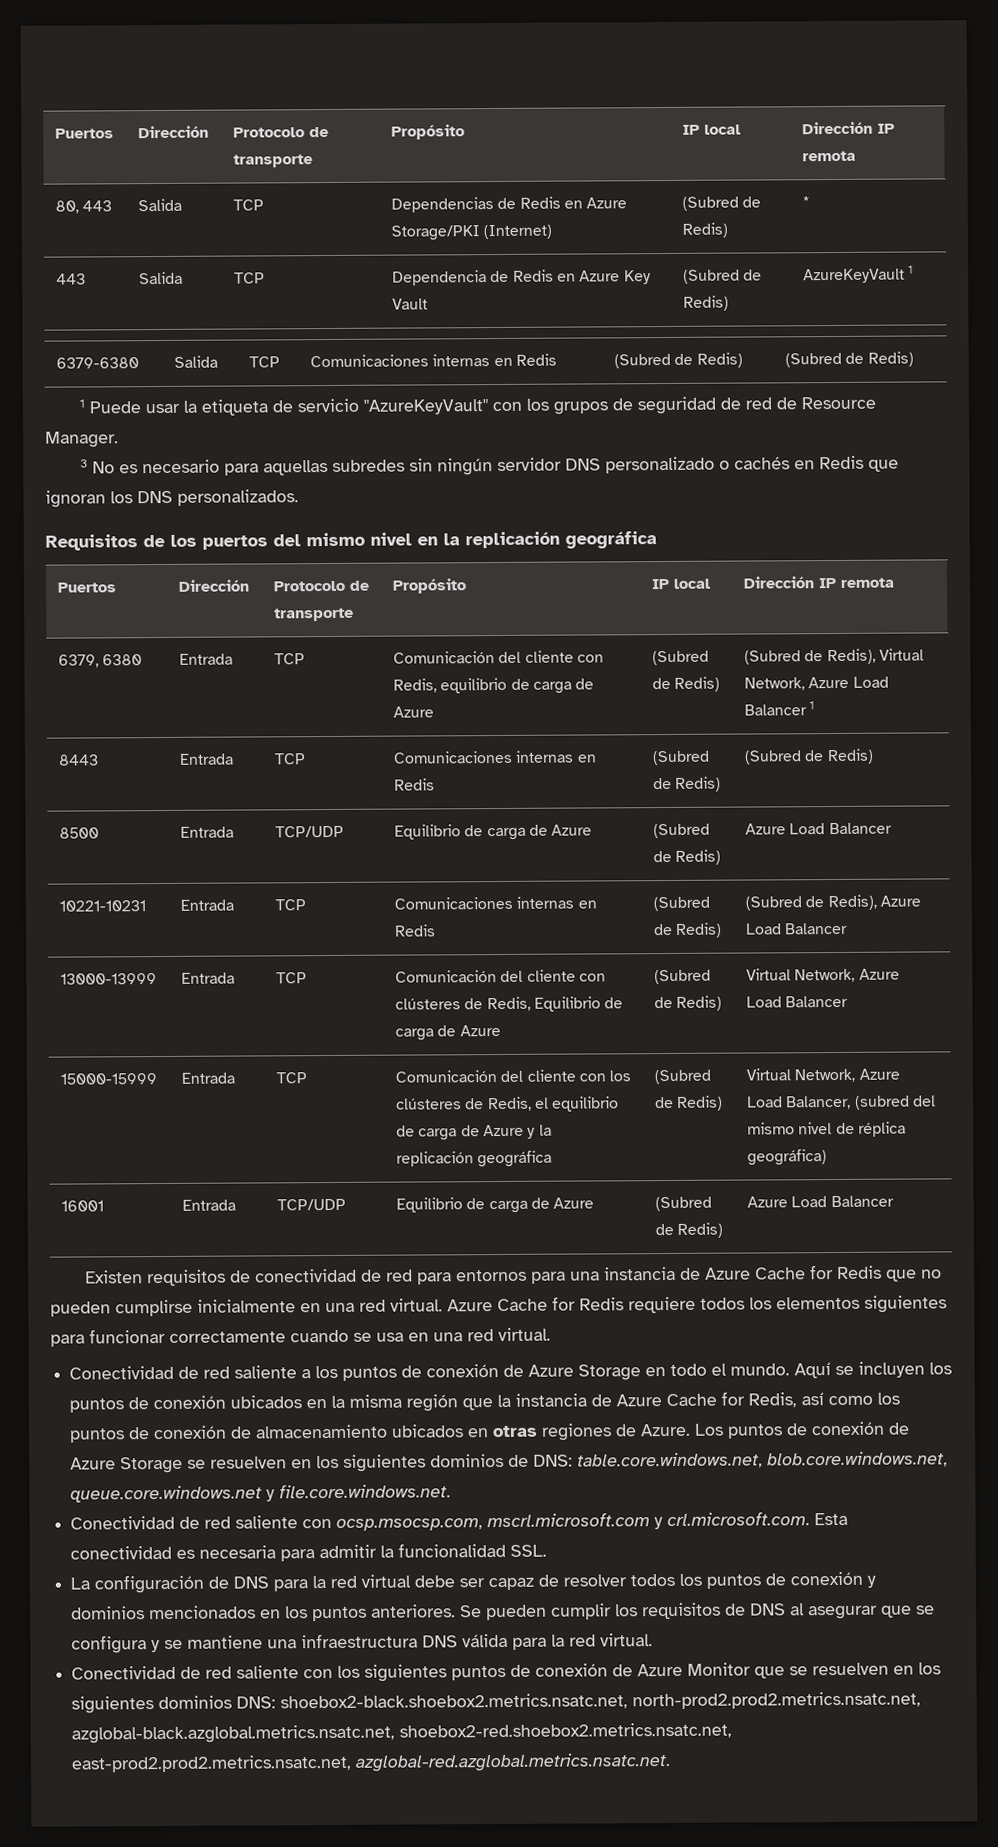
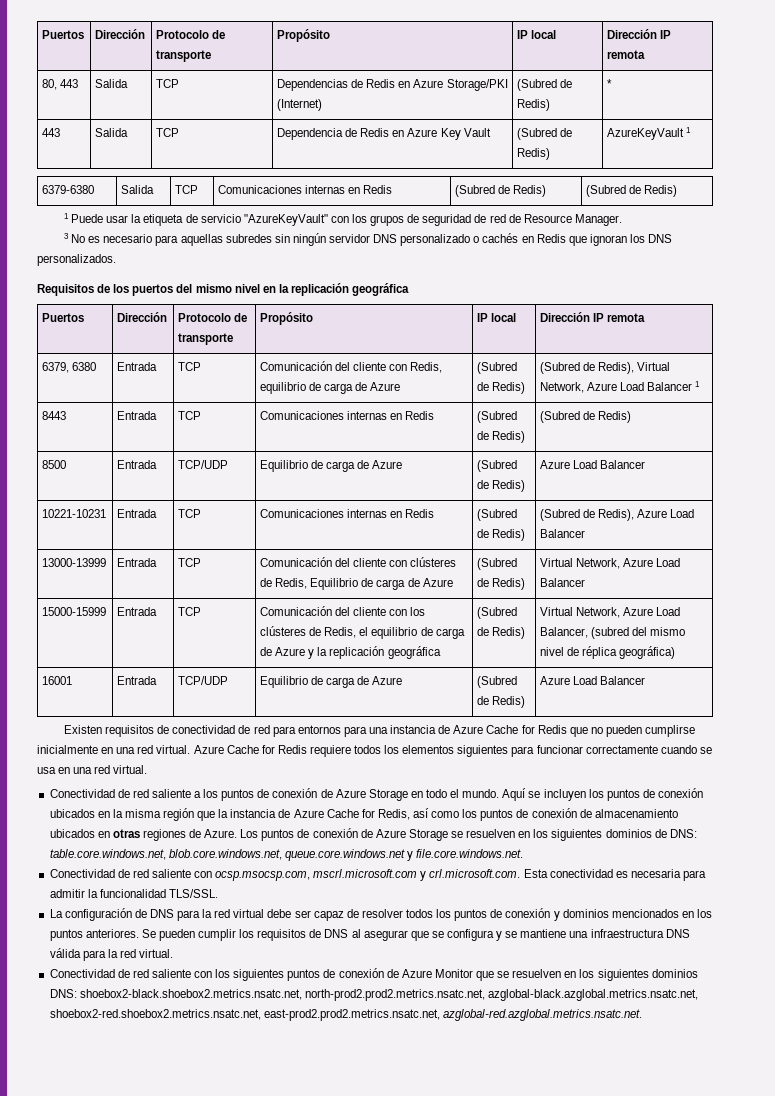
[510,1544,548,1557] SSL. -> [168,889,218,898] TLS/SSL.

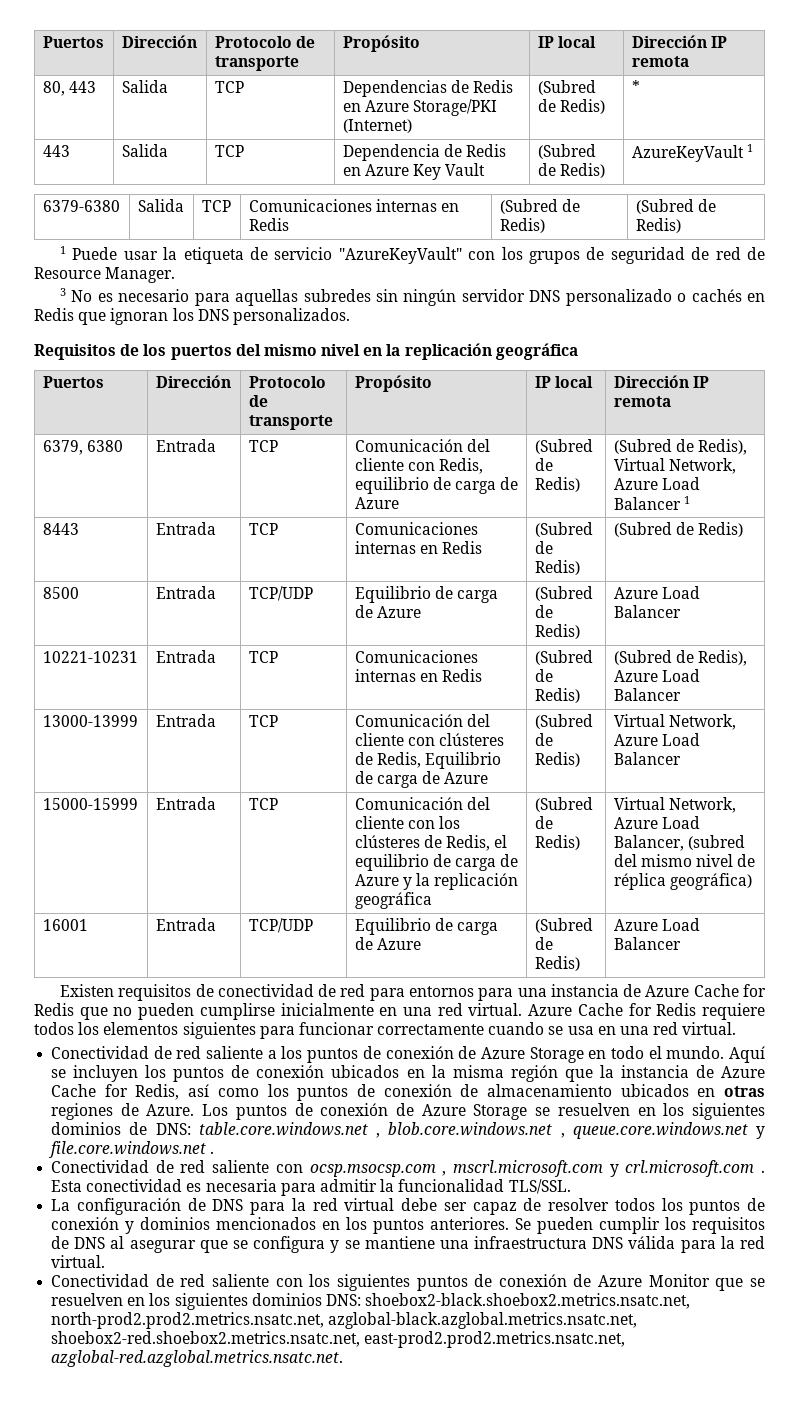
[49,849,524,861] [49,869,521,881] table.core.windows.net, blob.core.windows.net, queue.core.windows.net y file.core.windows.net. // Conectividad de red saliente con ocsp.msocsp.com, mscrl.microsoft.com y crl.microsoft.com. -> [198,1122,765,1139] [48,1141,215,1158] [51,1160,766,1177] table.core.windows.net , blob.core.windows.net , queue.core.windows.net y file.core.windows.net . // Conectividad de red saliente con ocsp.msocsp.com , mscrl.microsoft.com y crl.microsoft.com .

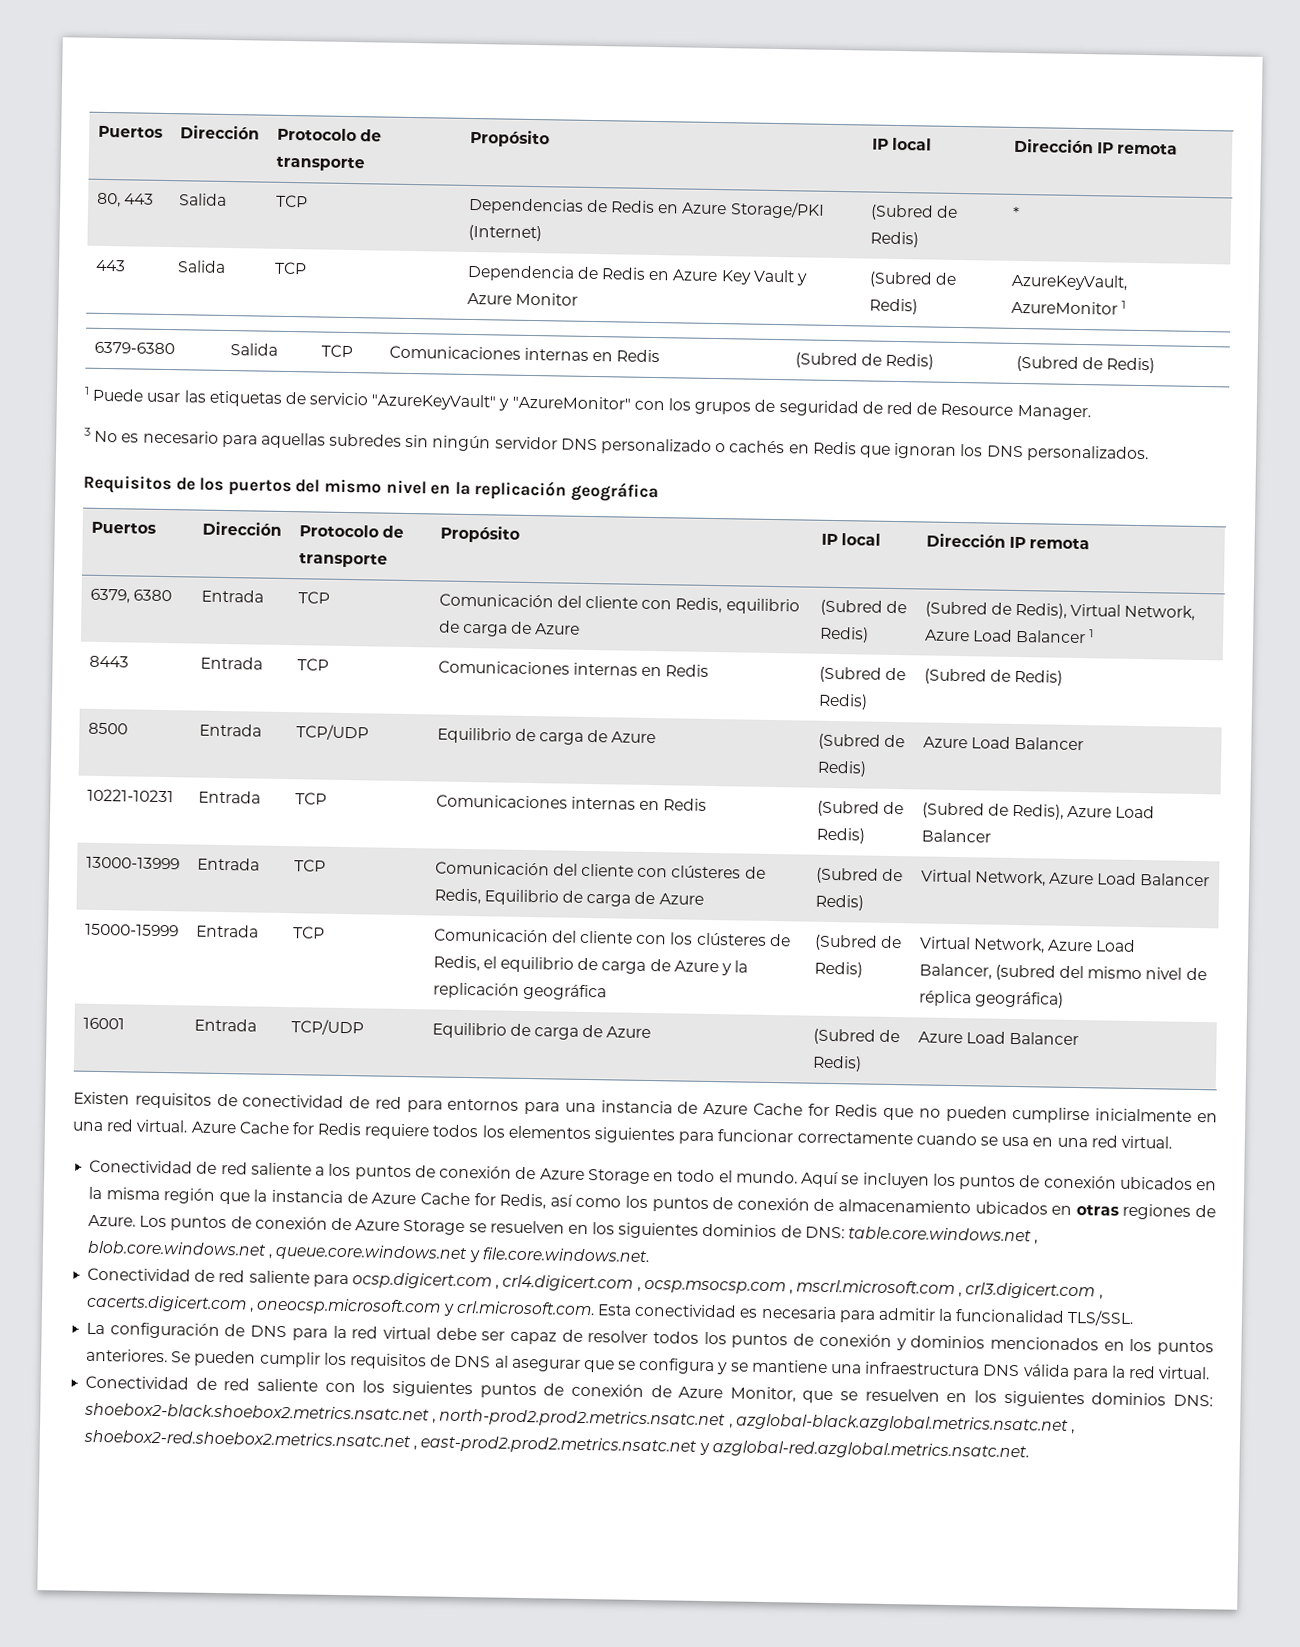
[537,144,596,159] [537,163,605,178] [631,145,744,162] | (Subred de Redis) | AzureKeyVault -> [796,273,809,286] [466,292,578,306] [868,271,957,288] [868,298,918,315] [1010,273,1128,291] [1010,300,1118,315] y Azure Monitor | (Subred de Redis) | AzureKeyVault, AzureMonitor
[163,247,244,264] la etiqueta -> [183,390,283,407] las etiquetas
(462, 255) none -> [498,395,631,411] y "AzureMonitor"
[48,1141,215,1158] [51,1160,766,1177] file.core.windows.net . // Conectividad de red saliente con ocsp.msocsp.com , mscrl.microsoft.com y crl.microsoft.com . -> [481,1247,650,1263] [87,1267,1103,1300] [86,1294,595,1316] file.core.windows.net. // Conectividad de red saliente para ocsp.digicert.com , crl4.digicert.com , ocsp.msocsp.com , mscrl.microsoft.com , crl3.digicert.com , cacerts.digicert.com , oneocsp.microsoft.com y crl.microsoft.com.
[648,1274,710,1287] Monitor -> [729,1386,796,1403] Monitor,
[365,1293,691,1309] [51,1312,638,1329] [51,1331,626,1348] shoebox2-black.shoebox2.metrics.nsatc.net, north-prod2.prod2.metrics.nsatc.net, azglobal-black.azglobal.metrics.nsatc.net, shoebox2-red.shoebox2.metrics.nsatc.net, east-prod2.prod2.metrics.nsatc.net, -> [84,1402,1075,1435] [83,1429,710,1456] shoebox2-black.shoebox2.metrics.nsatc.net , north-prod2.prod2.metrics.nsatc.net , azglobal-black.azglobal.metrics.nsatc.net , shoebox2-red.shoebox2.metrics.nsatc.net , east-prod2.prod2.metrics.nsatc.net y

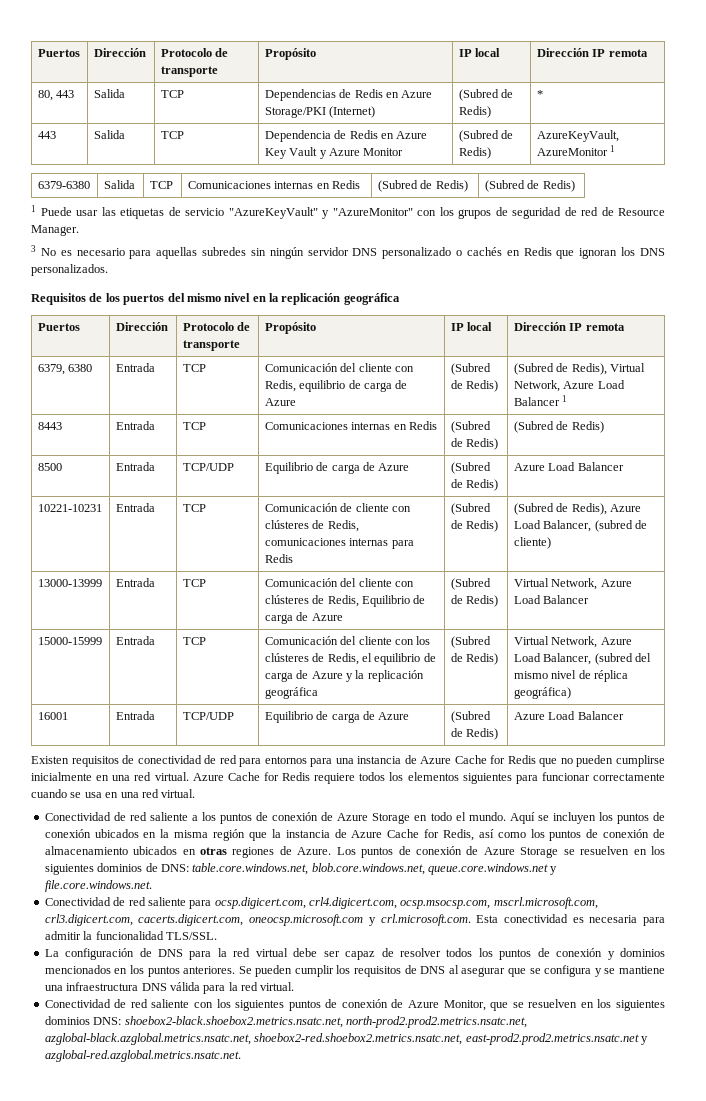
[435,794,661,811] Comunicaciones internas en -> [264,503,412,512] [264,520,359,532] [264,538,414,549] Comunicación de cliente con clústeres de Redis, comunicaciones internas para
[920,829,991,843] Balancer -> [543,520,648,532] [513,537,551,549] Balancer, (subred de cliente)
[848,1226,1039,1245] [87,1240,273,1259] table.core.windows.net , blob.core.windows.net , -> [192,863,425,875] table.core.windows.net, blob.core.windows.net,
[351,1272,1103,1300] [86,1294,255,1313] ocsp.digicert.com , crl4.digicert.com , ocsp.msocsp.com , mscrl.microsoft.com , crl3.digicert.com , cacerts.digicert.com , -> [214,897,598,909] [44,914,244,926] ocsp.digicert.com, crl4.digicert.com, ocsp.msocsp.com, mscrl.microsoft.com, crl3.digicert.com, cacerts.digicert.com,
[84,1402,1075,1435] [83,1429,418,1451] shoebox2-black.shoebox2.metrics.nsatc.net , north-prod2.prod2.metrics.nsatc.net , azglobal-black.azglobal.metrics.nsatc.net , shoebox2-red.shoebox2.metrics.nsatc.net , -> [124,1016,527,1028] [44,1033,463,1045] shoebox2-black.shoebox2.metrics.nsatc.net, north-prod2.prod2.metrics.nsatc.net, azglobal-black.azglobal.metrics.nsatc.net, shoebox2-red.shoebox2.metrics.nsatc.net,

